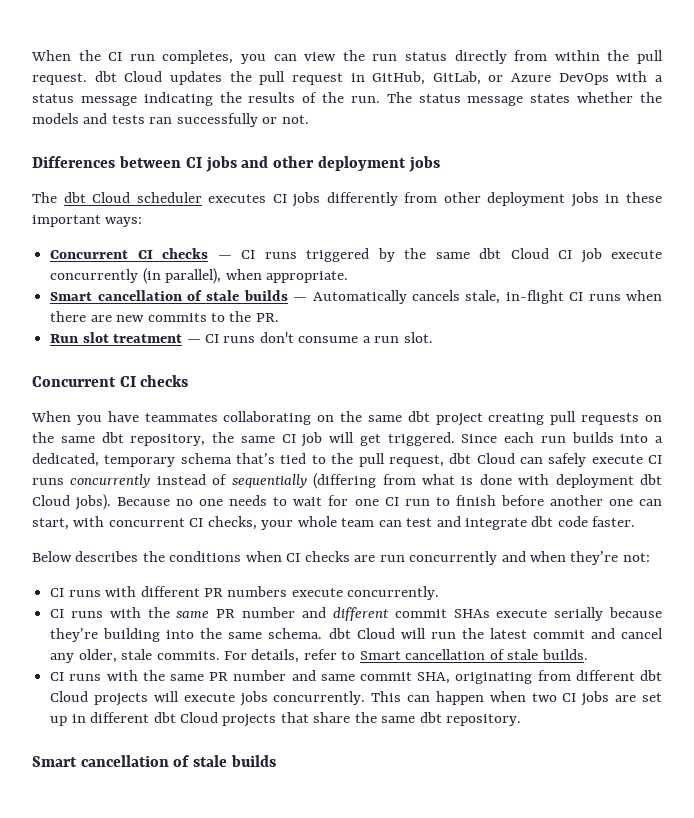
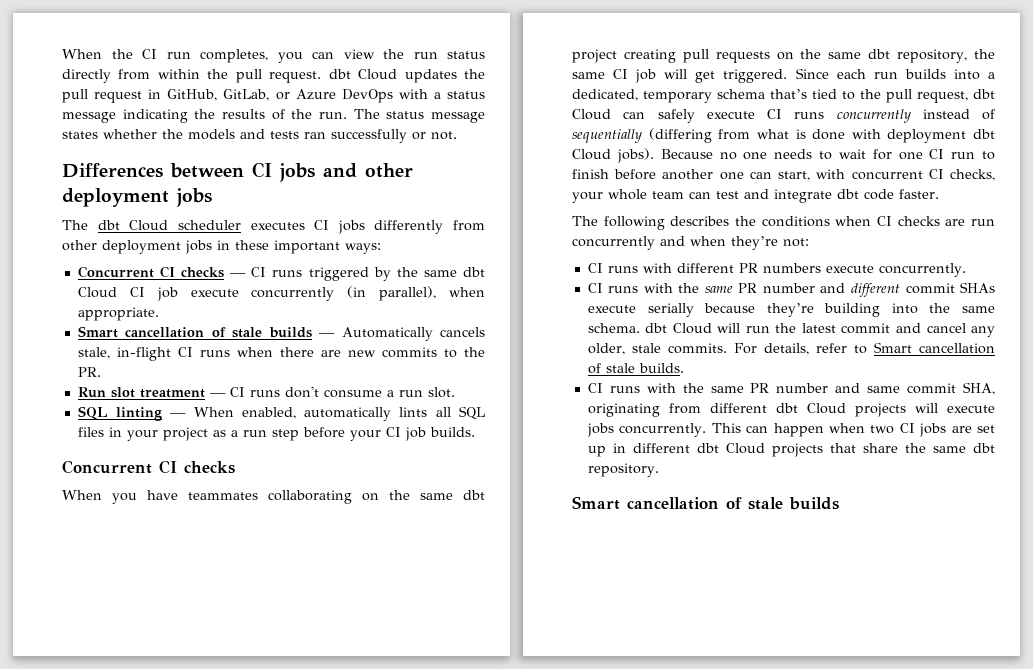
(433, 337) none -> [77,406,486,421] [77,427,475,441] // SQL linting — When enabled, automatically lints all SQL files in your project as a run step before your CI job builds.
[32,551,72,562] Below -> [572,216,665,230] The following

